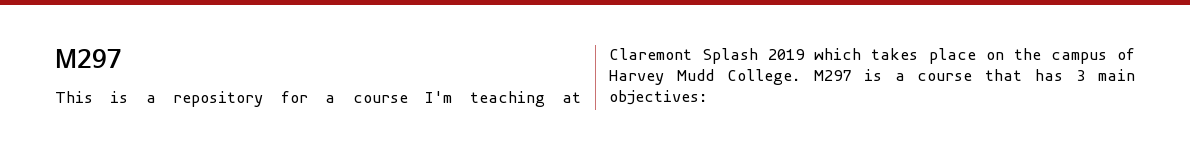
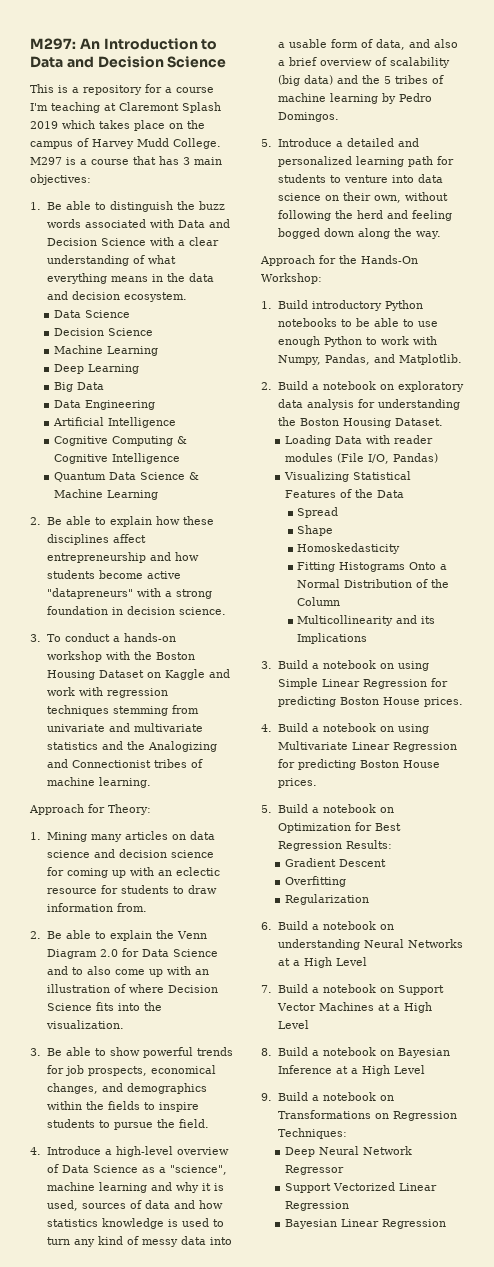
[55,49,122,68] M297 -> [30,38,218,50] [30,56,227,68] M297: An Introduction to Data and Decision Science
(708, 97) none -> [30,201,225,212] [46,219,230,228] [46,237,219,246] [46,255,176,266] [46,273,214,284] [46,291,187,302] [54,310,131,318] [54,328,154,336] [54,345,159,356] [54,364,140,374] [54,382,105,392] [54,400,156,410] [53,417,177,428] [54,436,188,446] [54,453,181,464] [54,472,200,482] [54,489,159,500] [30,516,214,527] [46,534,146,545] [46,552,199,563] [46,570,181,579] [46,588,212,599] [46,606,226,615] [30,633,176,642] [46,651,195,662] [46,669,230,680] [46,687,168,698] [46,705,199,716] [46,723,203,732] [46,741,217,752] [46,759,203,768] [46,777,151,788] [29,804,151,815] [30,831,215,842] [46,849,214,858] [46,867,220,878] [46,885,217,894] [46,903,147,912] [30,930,207,941] [46,948,218,959] [46,966,209,977] [46,984,218,993] [46,1002,162,1011] [45,1020,124,1029] [30,1047,233,1058] [46,1065,216,1076] [46,1083,207,1094] [46,1101,199,1112] [46,1119,209,1130] [30,1146,229,1157] [46,1164,227,1175] [46,1182,224,1193] [46,1200,223,1211] [46,1218,224,1229] [46,1236,232,1247] [277,39,458,50] [277,57,450,68] [277,75,444,86] [277,93,432,104] [277,112,339,122] [261,138,419,147] [277,156,454,167] [277,174,443,183] [277,192,448,203] [277,210,452,221] [277,228,442,239] [260,255,418,266] [261,273,322,284] [261,300,423,311] [277,318,438,327] [277,336,437,347] [277,354,463,365] [261,381,464,392] [277,399,460,410] [277,417,443,428] [285,435,434,446] [285,453,439,464] [284,471,412,482] [285,489,405,498] [297,507,339,518] [297,525,334,536] [297,543,401,554] [297,562,448,572] [297,579,450,588] [297,597,341,606] [297,615,436,626] [297,633,368,644] [261,660,429,671] [277,678,448,689] [277,696,463,707] [261,723,429,734] [277,741,457,752] [277,759,440,770] [277,778,317,788] [261,804,394,813] [277,822,401,833] [277,840,392,851] [285,858,387,867] [285,876,347,887] [285,894,370,905] [261,921,394,930] [277,939,463,950] [277,957,367,968] [261,984,444,995] [276,1002,432,1013] [277,1020,309,1029] [261,1047,450,1058] [277,1065,425,1076] [261,1092,394,1101] [277,1110,457,1121] [277,1128,347,1139] [285,1146,413,1157] [285,1165,345,1175] [285,1182,438,1193] [285,1201,350,1211] [285,1219,447,1229] // 1. Be able to distinguish the buzz words associated with Data and Decision Science with a clear understanding of what everything means in the data and decision ecosystem. // Data Science // Decision Science // Machine Learning // Deep Learning // Big Data // Data Engineering // Artificial Intelligence // Cognitive Computing & Cognitive Intelligence // Quantum Data Science & Machine Learning // 2. Be able to explain how these disciplines affect entrepreneurship and how students become active "datapreneurs" with a strong foundation in decision science. // 3. To conduct a hands-on workshop with the Boston Housing Dataset on Kaggle and work with regression techniques stemming from univariate and multivariate statistics and the Analogizing and Connectionist tribes of machine learning. // Approach for Theory: // 1. Mining many articles on data science and decision science for coming up with an eclectic resource for students to draw information from. // 2. Be able to explain the Venn Diagram 2.0 for Data Science and to also come up with an illustration of where Decision Science fits into the visualization. // 3. Be able to show powerful trends for job prospects, economical changes, and demographics within the fields to inspire students to pursue the field. // 4. Introduce a high-level overview of Data Science as a "science", machine learning and why it is used, sources of data and how statistics knowledge is used to turn any kind of messy data into a usable form of data, and also a brief overview of scalability (big data) and the 5 tribes of machine learning by Pedro Domingos. // 5. Introduce a detailed and personalized learning path for students to venture into data science on their own, without following the herd and feeling bogged down along the way. // Approach for the Hands-On Workshop: // 1. Build introductory Python notebooks to be able to use enough Python to work with Numpy, Pandas, and Matplotlib. // 2. Build a notebook on exploratory data analysis for understanding the Boston Housing Dataset. // Loading Data with reader modules (File I/O, Pandas) // Visualizing Statistical Features of the Data // Spread // Shape // Homoskedasticity // Fitting Histograms Onto a Normal Distribution of the Column // Multicollinearity and its Implications // 3. Build a notebook on using Simple Linear Regression for predicting Boston House prices. // 4. Build a notebook on using Multivariate Linear Regression for predicting Boston House prices. // 5. Build a notebook on Optimization for Best Regression Results: // Gradient Descent // Overfitting // Regularization // 6. Build a notebook on understanding Neural Networks at a High Level // 7. Build a notebook on Support Vector Machines at a High Level // 8. Build a notebook on Bayesian Inference at a High Level // 9. Build a notebook on Transformations on Regression Techniques: // Deep Neural Network Regressor // Support Vectorized Linear Regression // Bayesian Linear Regression

